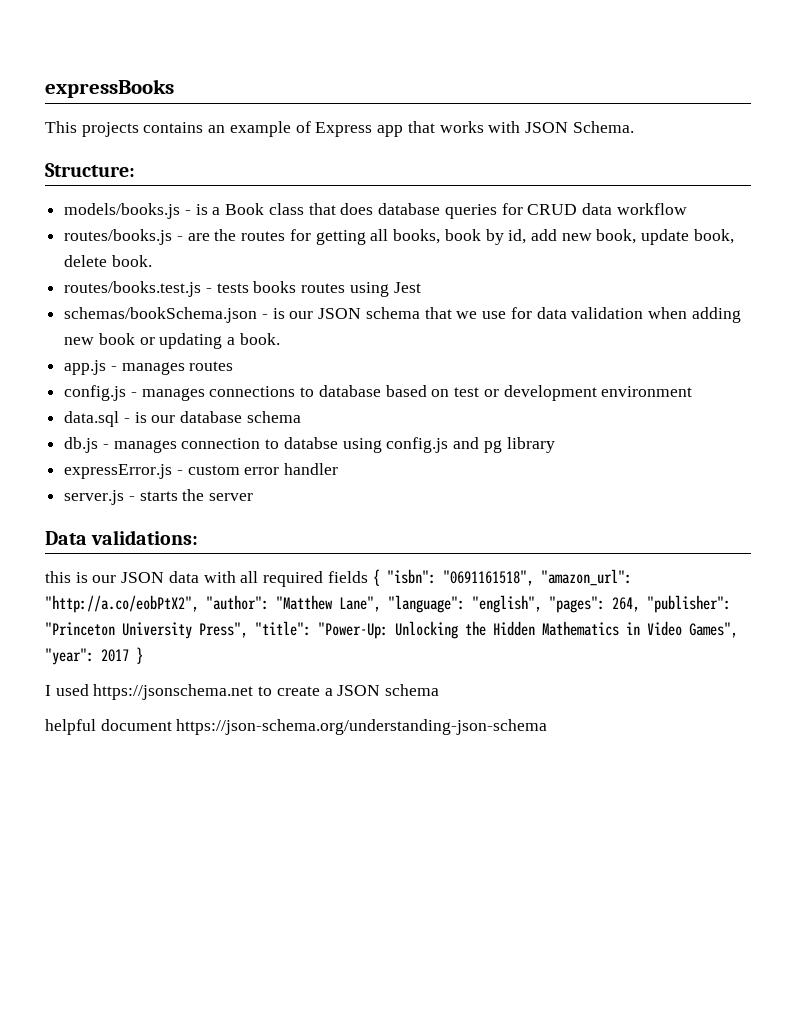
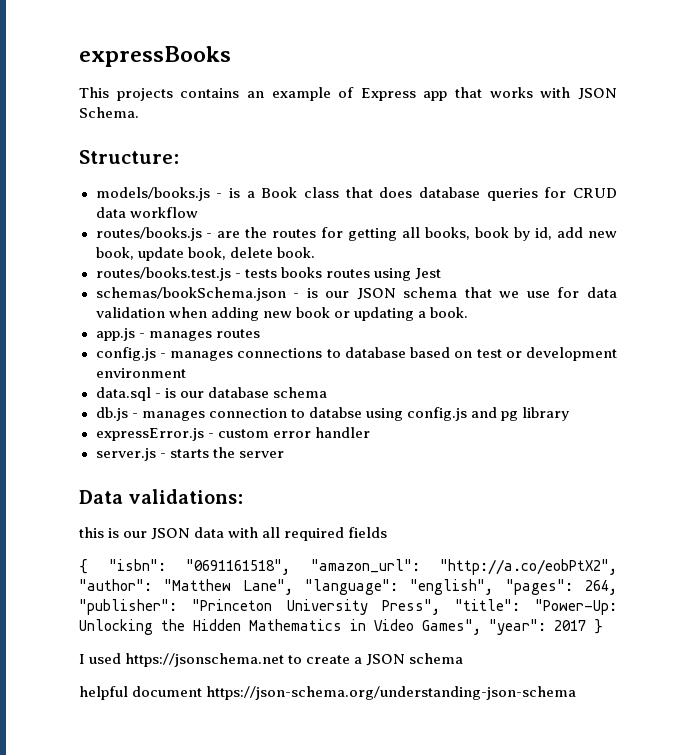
(368, 577) none -> (388, 532) //

